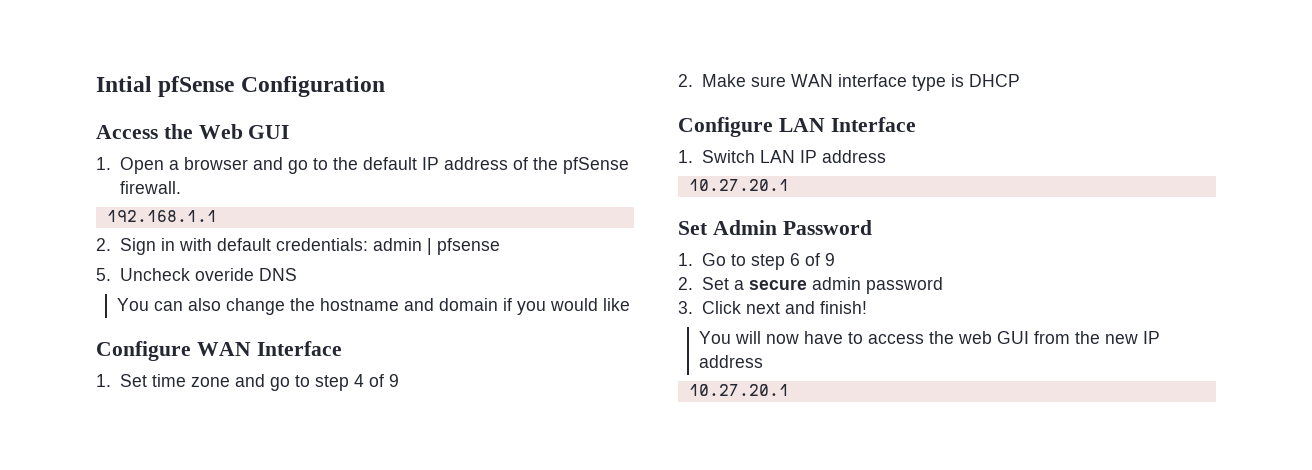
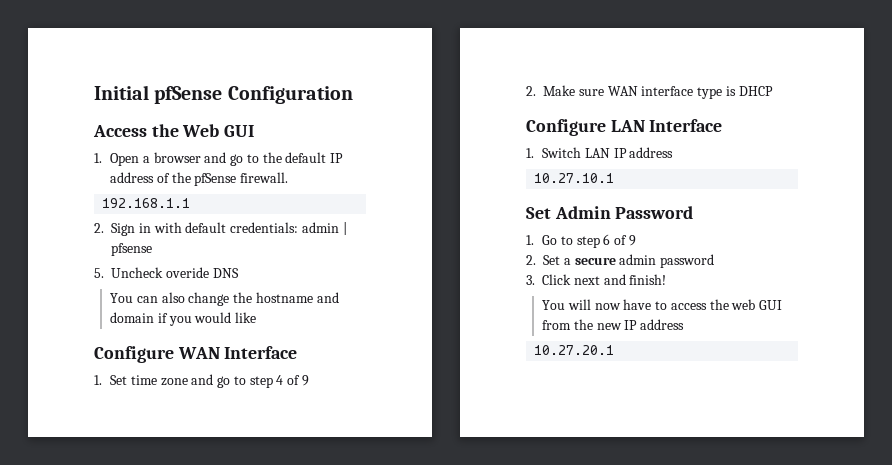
[96,76,152,92] Intial -> [94,85,149,100] Initial
[688,179,789,191] 10.27.20.1 -> [534,173,615,183] 10.27.10.1

